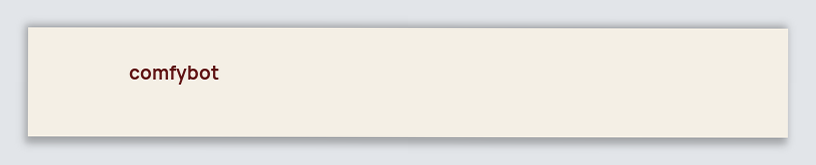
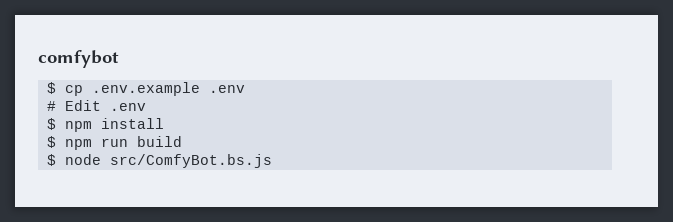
(220, 75) none -> [46,82,245,96] [46,100,146,111] [46,118,164,132] [46,136,182,150] [46,154,272,168] // $ cp .env.example .env // # Edit .env // $ npm install // $ npm run build // $ node src/ComfyBot.bs.js

